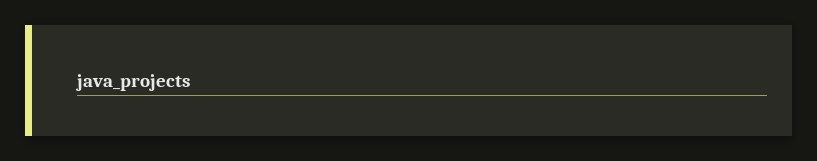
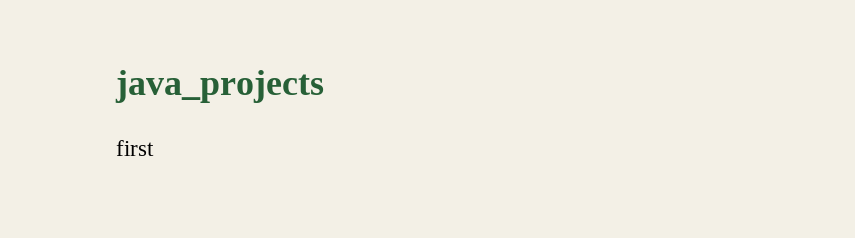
(190, 82) none -> [116,140,154,156] // first

